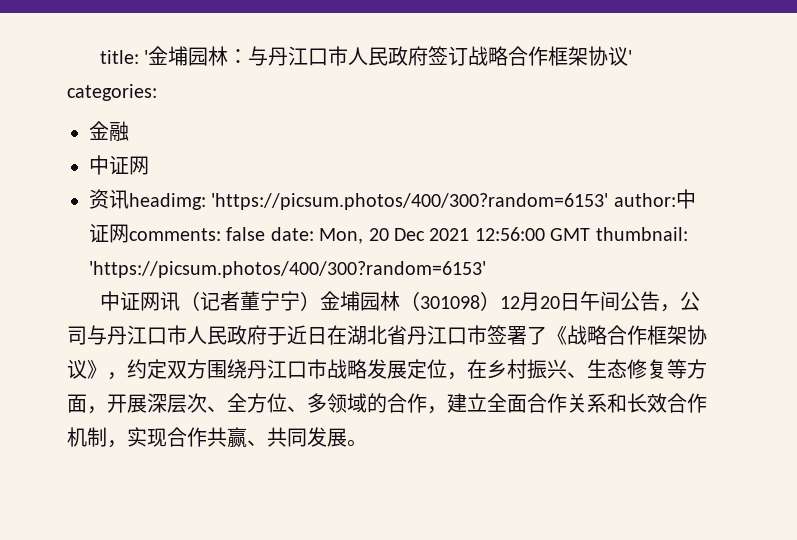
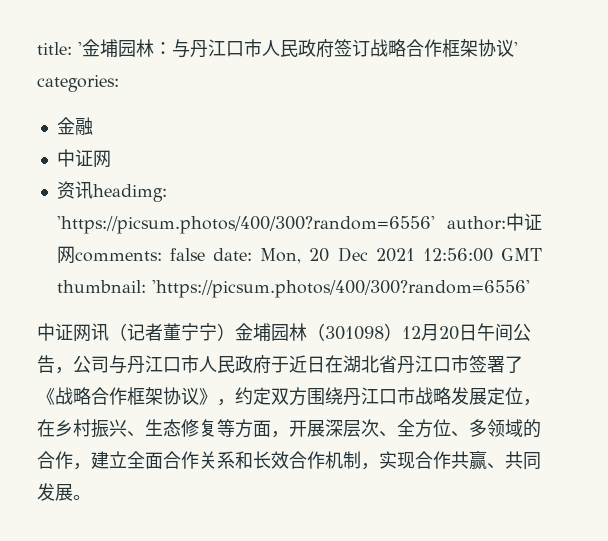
[211,193,609,210] 'https://picsum.photos/400/300?random=6153' -> [56,216,435,234] 'https://picsum.photos/400/300?random=6556'
[89,261,486,278] 'https://picsum.photos/400/300?random=6153' -> [151,280,530,298] 'https://picsum.photos/400/300?random=6556'

